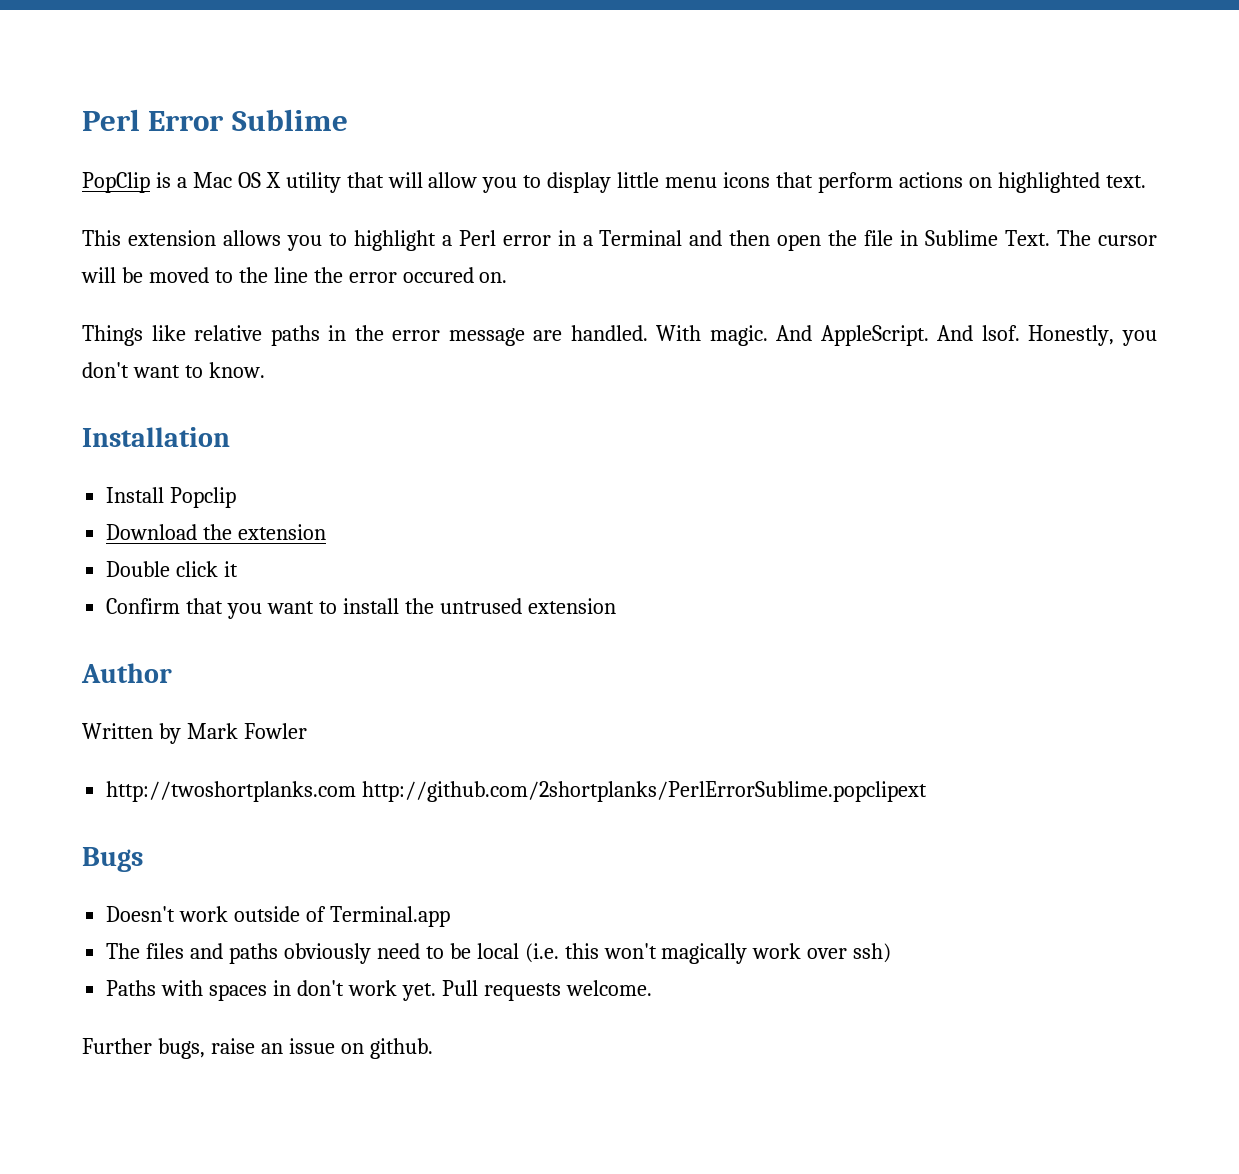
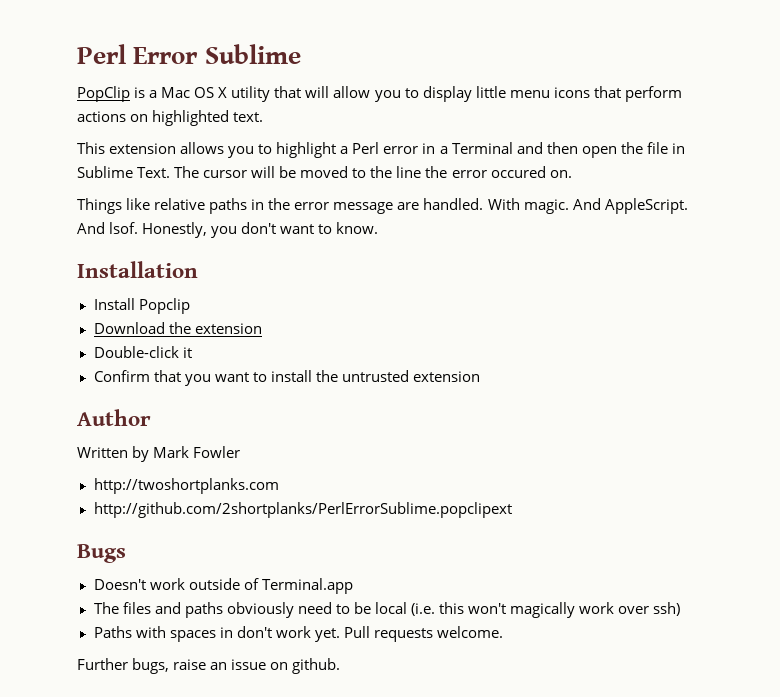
[106,561,219,577] Double click -> [93,346,179,358] Double-click
[439,598,522,614] untrused -> [341,370,409,382] untrusted
(357, 791) none -> (279, 486) //

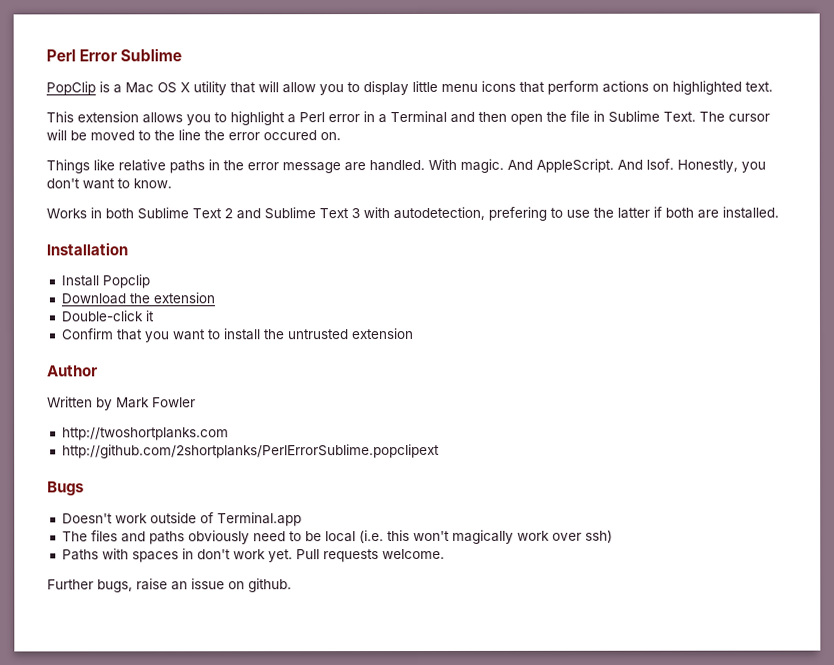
(379, 228) none -> [46,206,779,221] // Works in both Sublime Text 2 and Sublime Text 3 with autodetection, prefering to use the latter if both are installed.

